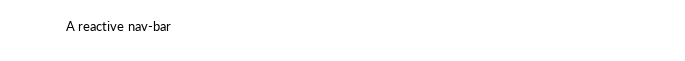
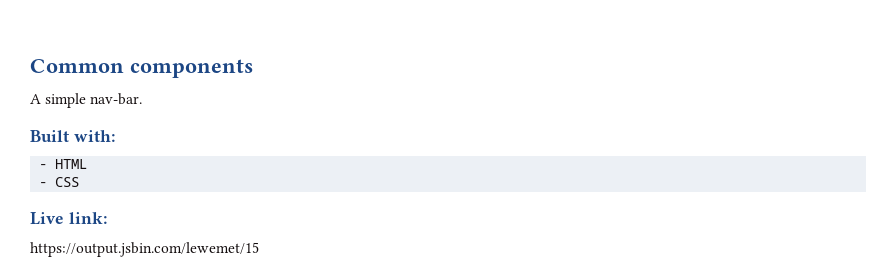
[66,21,171,31] A reactive nav-bar -> [30,59,253,78] [30,93,143,108] [30,130,115,142] [39,159,88,169] [39,177,80,187] [30,212,107,225] [30,242,259,257] Common components // A simple nav-bar. // Built with: // - HTML // - CSS // Live link: // https://output.jsbin.com/lewemet/15

